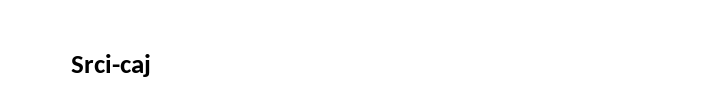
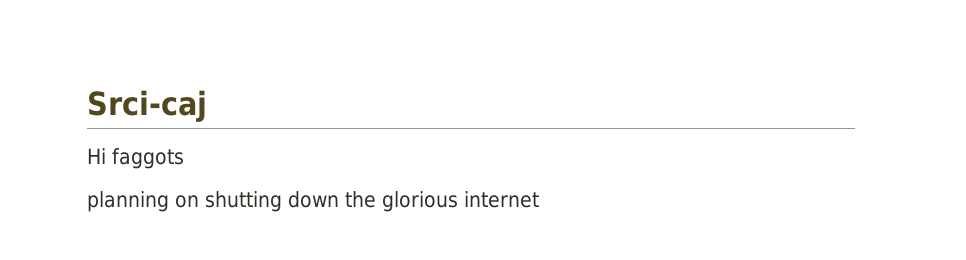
(151, 65) none -> [87,148,184,169] [87,191,539,212] // Hi faggots // planning on shutting down the glorious internet

